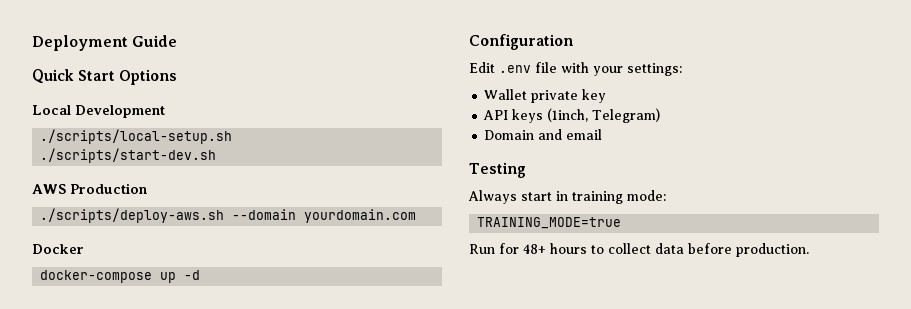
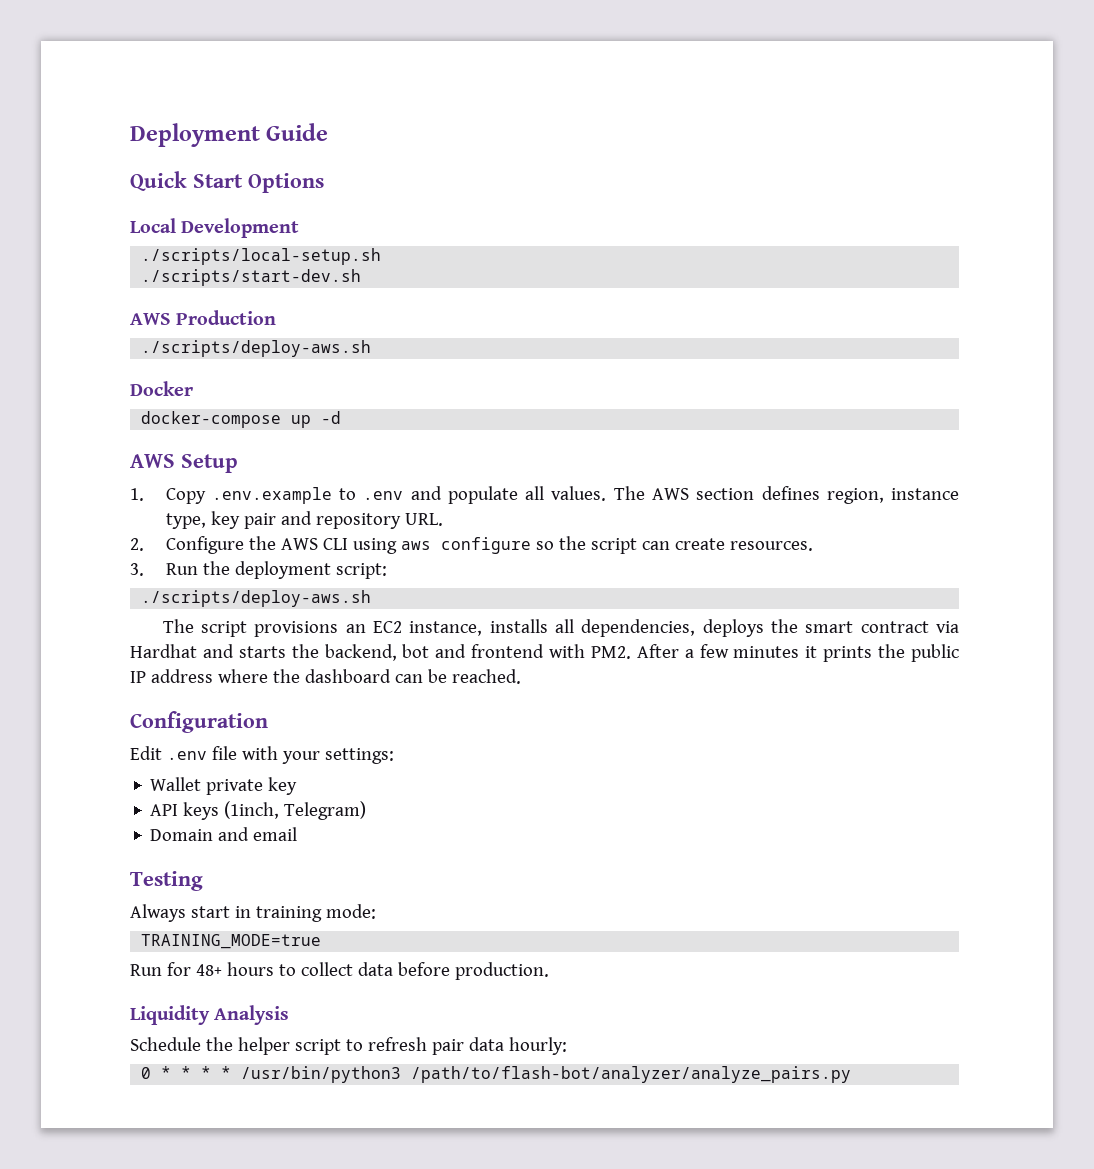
[232,209,417,223] --domain yourdomain.com -> (372, 348) none
(201, 275) none -> [130,454,238,473] [130,486,959,504] [165,511,443,529] [130,536,813,554] [130,561,387,579] [141,590,372,607] [162,619,960,637] [130,644,959,662] [130,669,521,684] // AWS Setup // 1. Copy .env.example to .env and populate all values. The AWS section defines region, instance type, key pair and repository URL. // 2. Configure the AWS CLI using aws configure so the script can create resources. // 3. Run the deployment script: // ./scripts/deploy-aws.sh // The script provisions an EC2 instance, installs all dependencies, deploys the smart contract via Hardhat and starts the backend, bot and frontend with PM2. After a few minutes it prints the public IP address where the dashboard can be reached.
(809, 250) none -> [130,1005,290,1025] [130,1037,567,1055] [141,1066,852,1083] // Liquidity Analysis // Schedule the helper script to refresh pair data hourly: // 0 * * * * /usr/bin/python3 /path/to/flash-bot/analyzer/analyze_pairs.py

